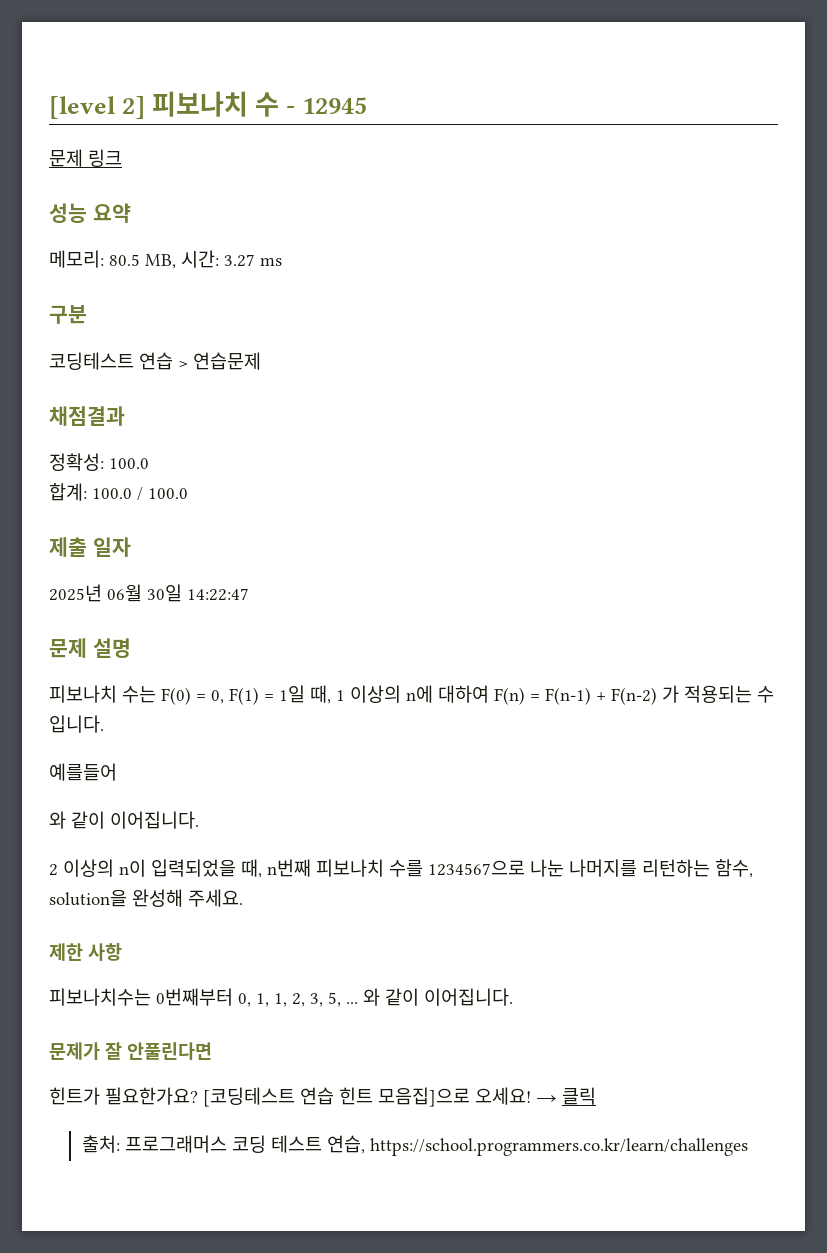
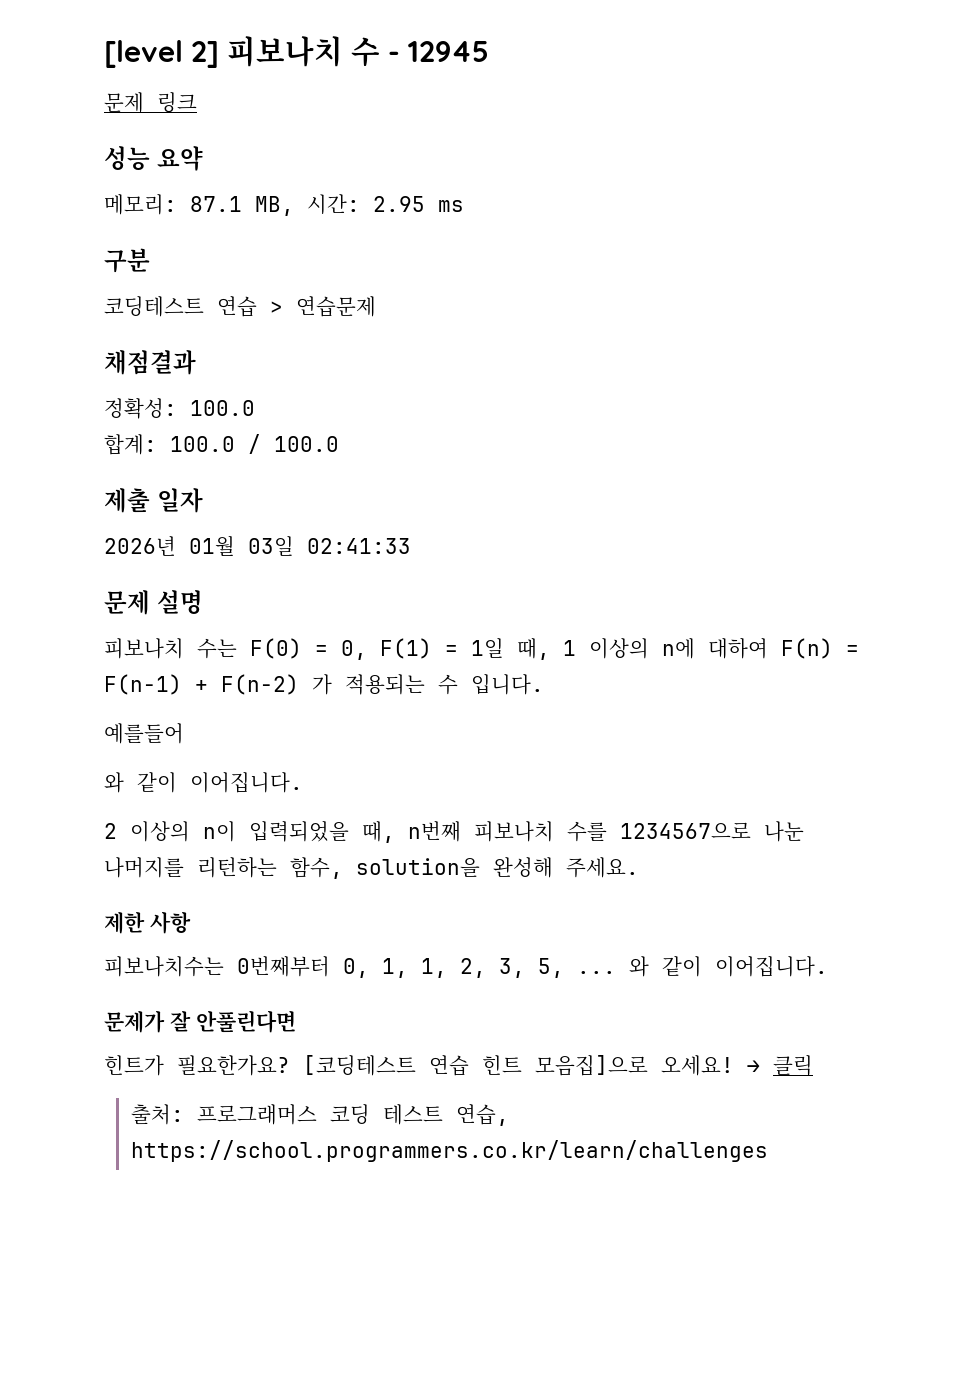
[109,254,140,266] 80.5 -> [190,196,242,212] 87.1
[224,254,255,267] 3.27 -> [373,196,425,212] 2.95
[49,584,249,602] 2025년 06월 30일 14:22:47 -> [104,535,411,556] 2026년 01월 03일 02:41:33

